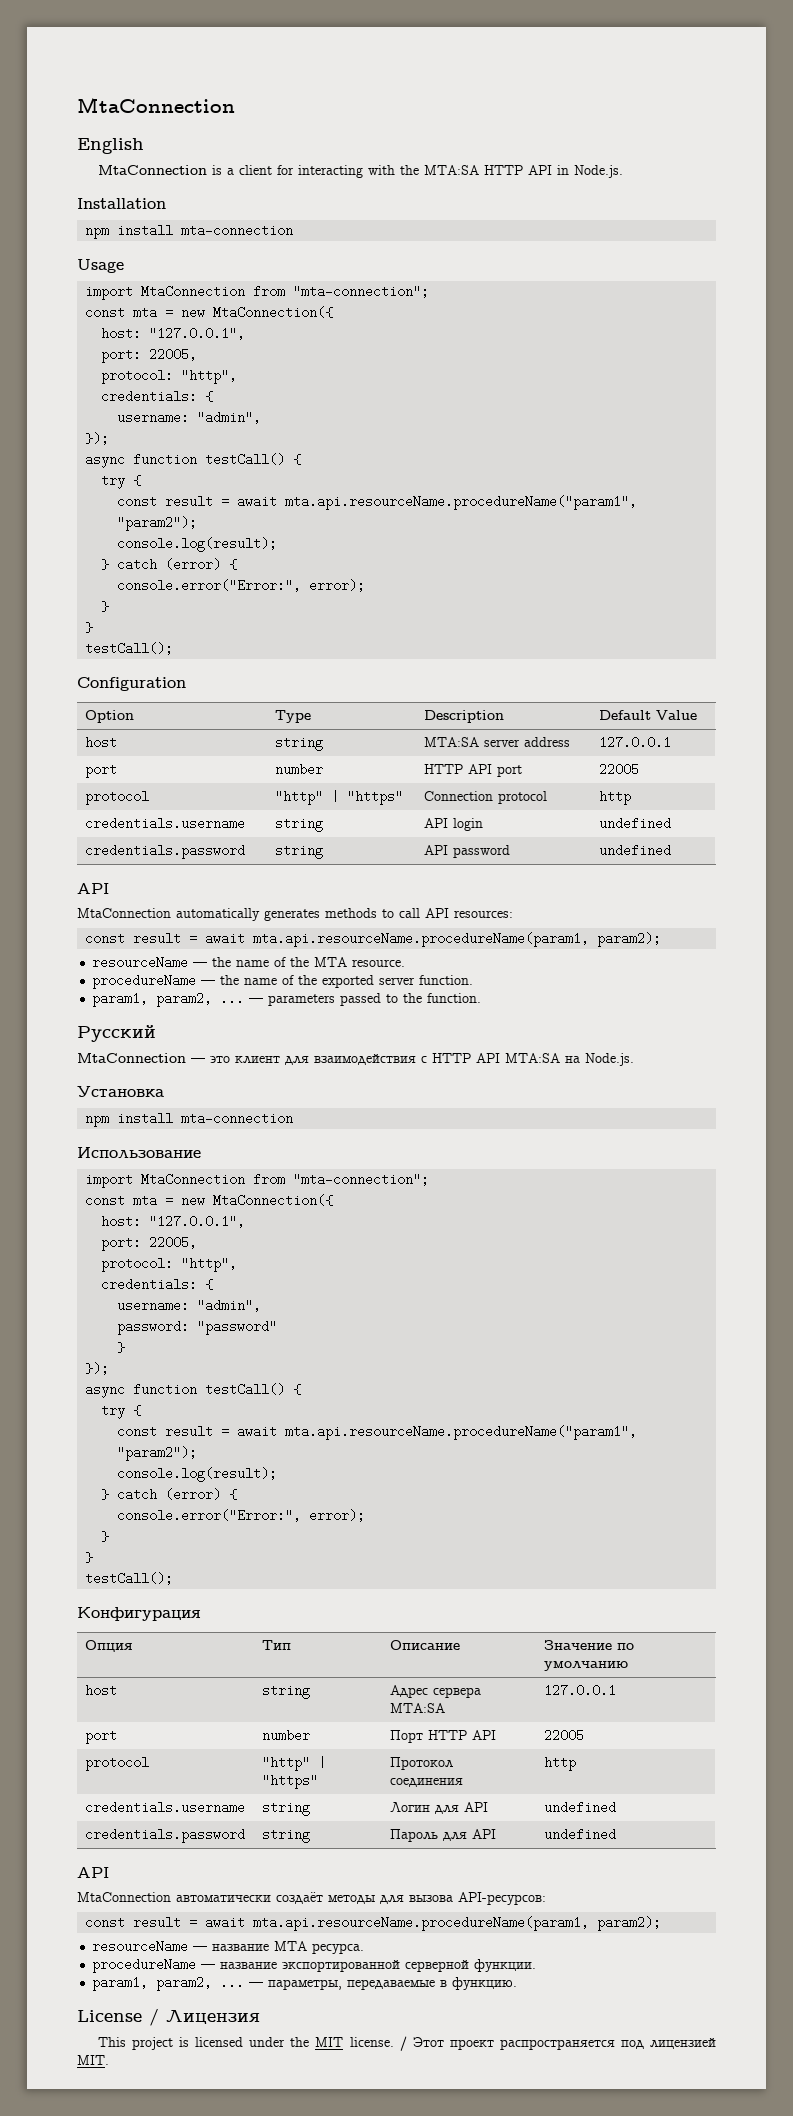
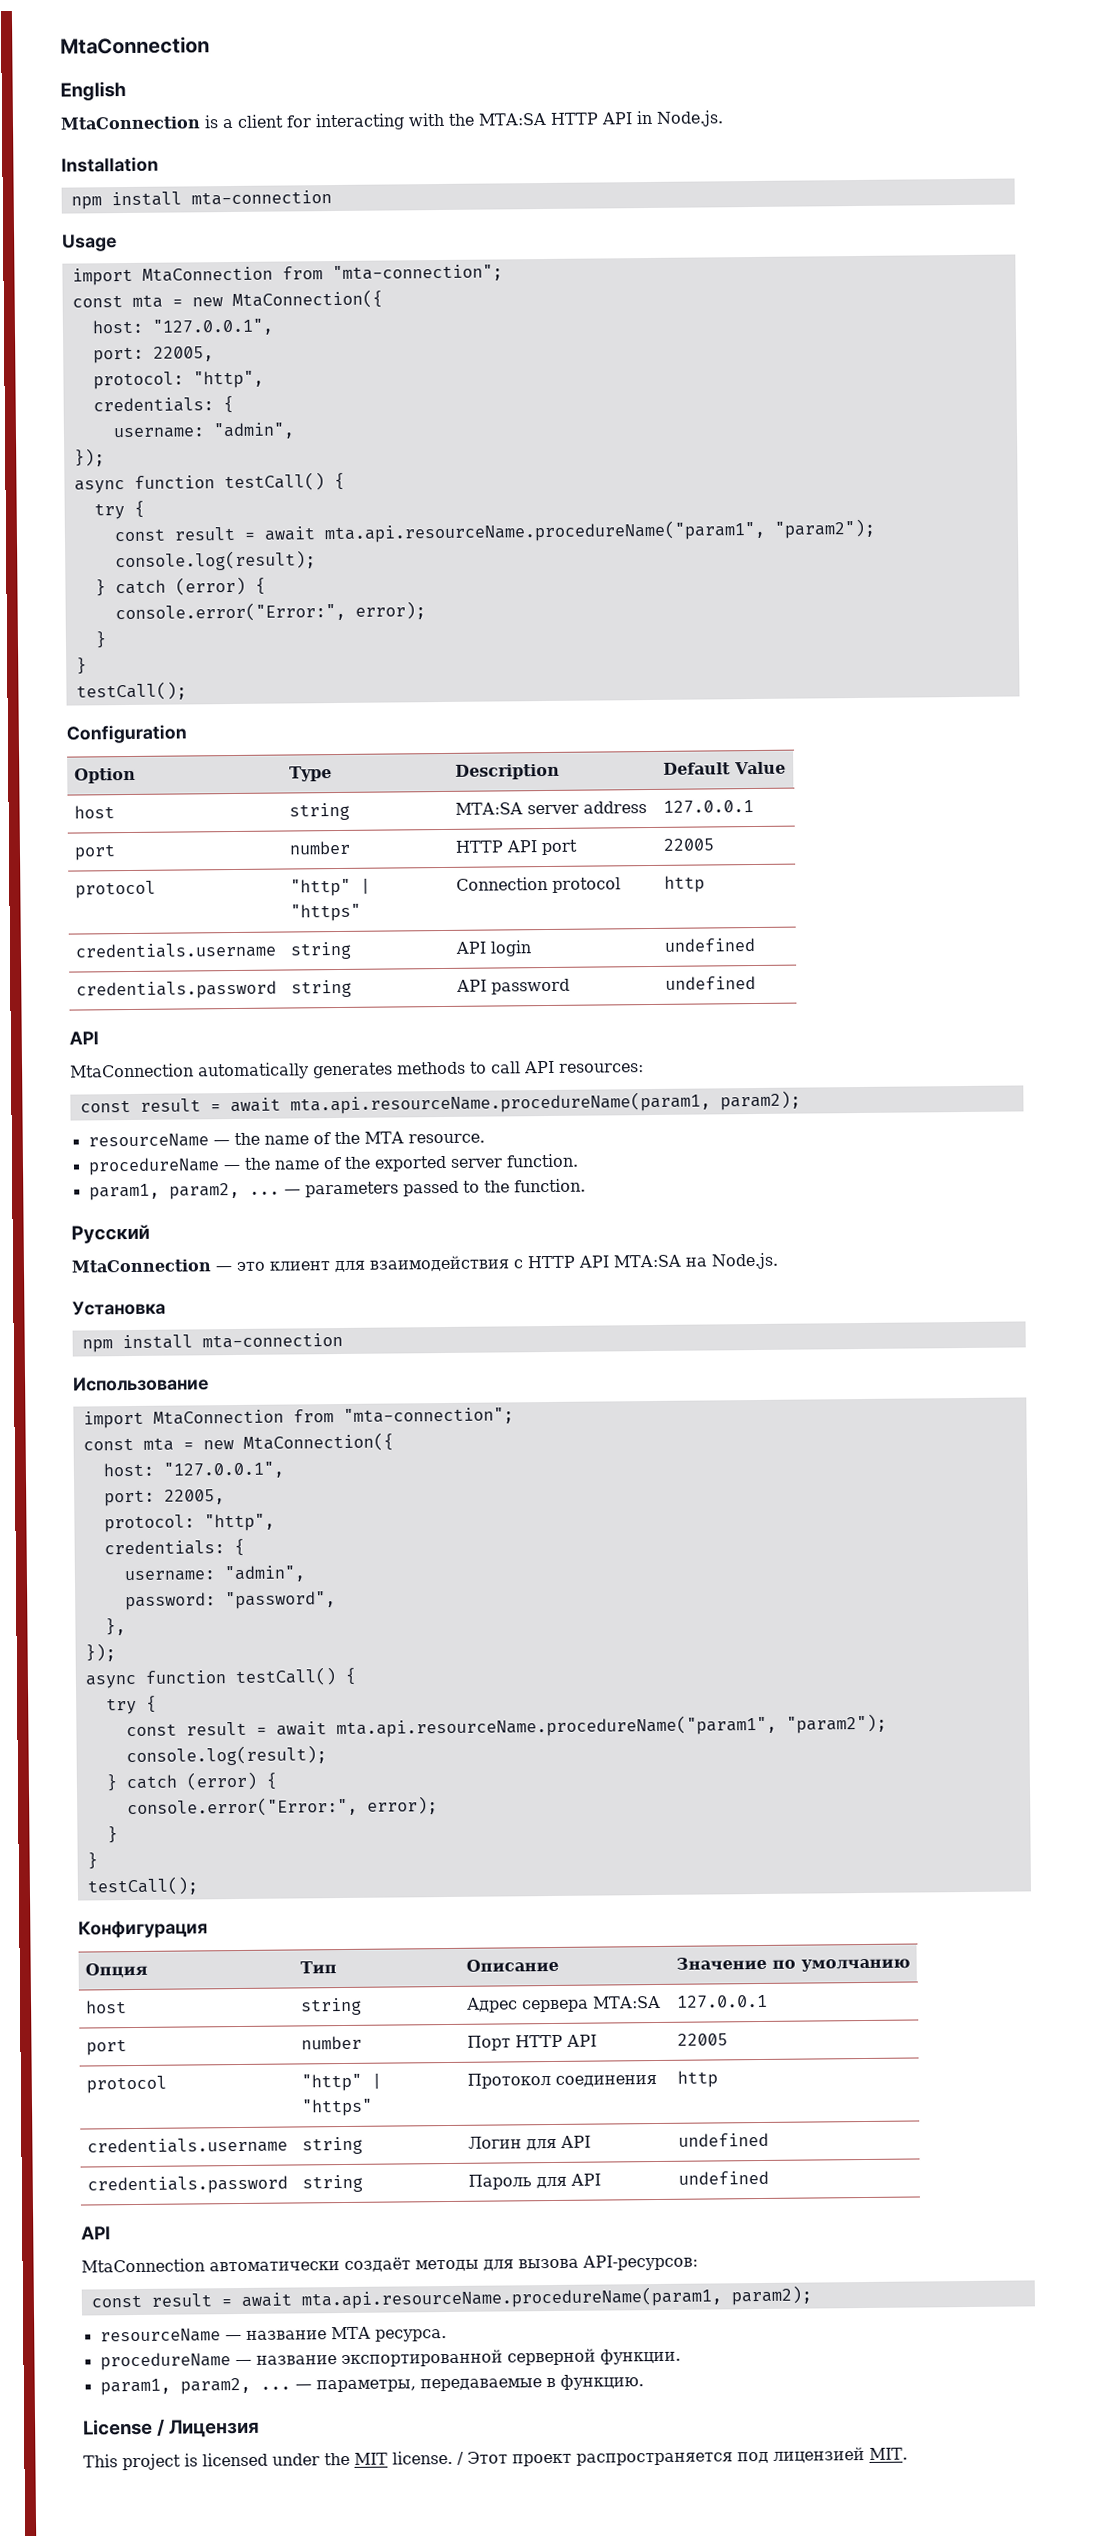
[197,1320,278,1335] [117,1342,126,1353] "password" // } -> [224,1591,336,1610] [104,1618,126,1636] "password", // },

